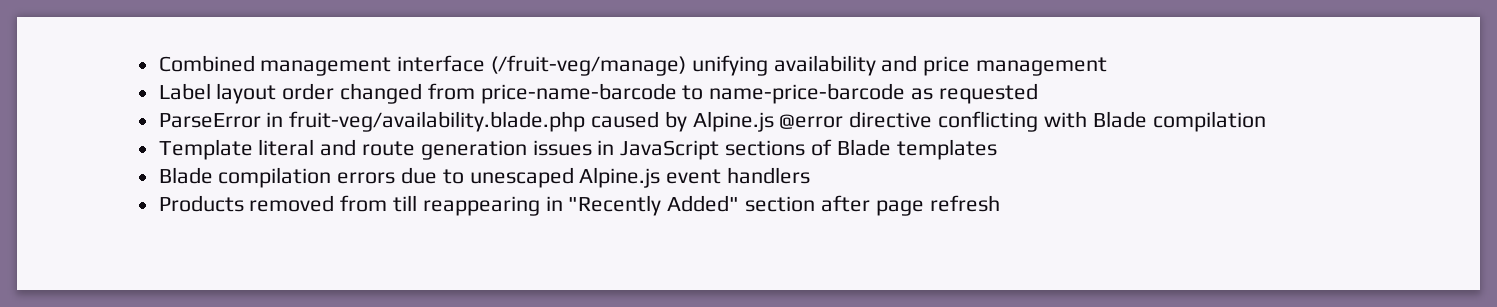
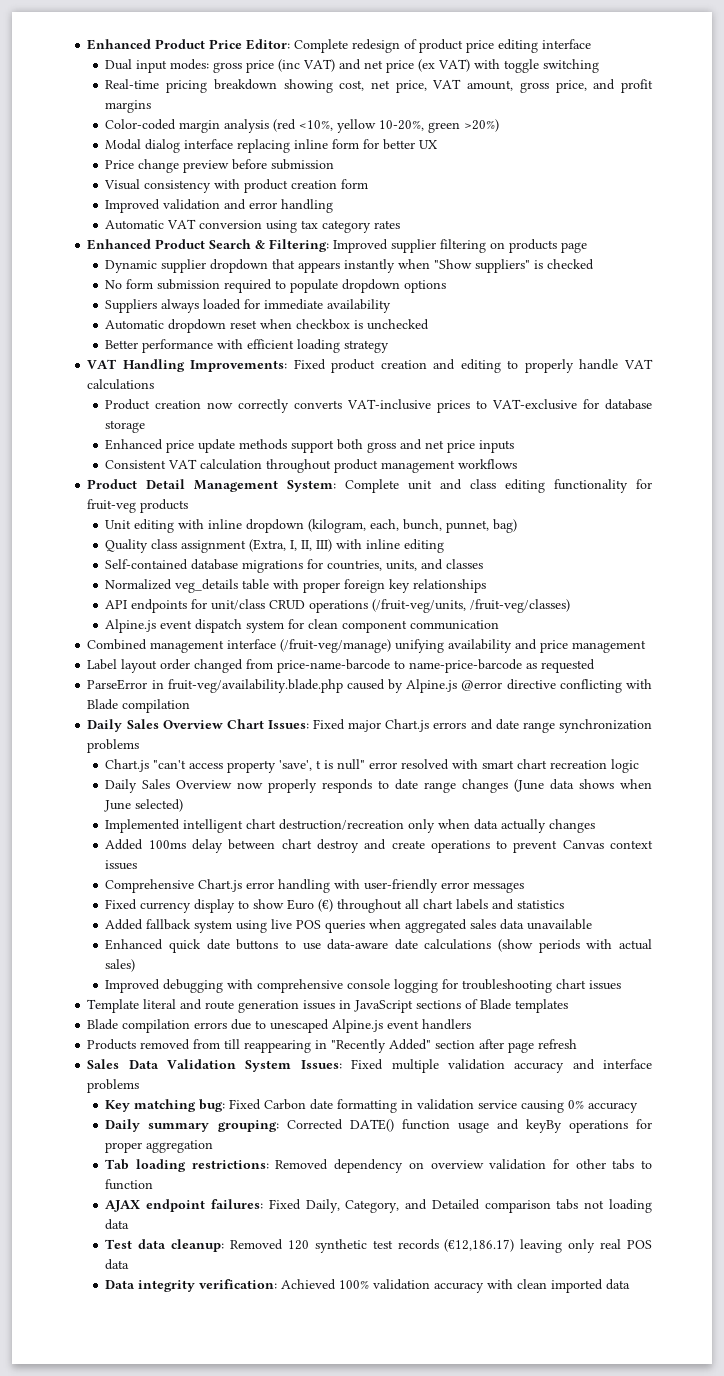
(158, 63) none -> [87,39,592,53] [105,59,600,73] [105,79,653,93] [105,100,152,113] [105,119,500,133] [105,139,439,153] [105,159,335,173] [104,179,369,193] [105,199,334,213] [105,219,401,233] [87,239,588,253] [105,259,595,273] [105,279,447,293] [105,299,392,313] [105,319,430,333] [105,339,390,353] [87,359,653,373] [87,379,155,390] [105,399,652,413] [105,420,146,433] [105,439,515,453] [105,459,518,473] [87,479,652,493] [87,499,189,513] [105,519,518,533] [105,539,445,553] [105,559,484,573] [105,579,487,593] [105,599,571,613] [105,619,500,633] Enhanced Product Price Editor: Complete redesign of product price editing interface // Dual input modes: gross price (inc VAT) and net price (ex VAT) with toggle switching // Real-time pricing breakdown showing cost, net price, VAT amount, gross price, and profit margins // Color-coded margin analysis (red <10%, yellow 10-20%, green >20%) // Modal dialog interface replacing inline form for better UX // Price change preview before submission // Visual consistency with product creation form // Improved validation and error handling // Automatic VAT conversion using tax category rates // Enhanced Product Search & Filtering: Improved supplier filtering on products page // Dynamic supplier dropdown that appears instantly when "Show suppliers" is checked // No form submission required to populate dropdown options // Suppliers always loaded for immediate availability // Automatic dropdown reset when checkbox is unchecked // Better performance with efficient loading strategy // VAT Handling Improvements: Fixed product creation and editing to properly handle VAT calculations // Product creation now correctly converts VAT-inclusive prices to VAT-exclusive for database storage // Enhanced price update methods support both gross and net price inputs // Consistent VAT calculation throughout product management workflows // Product Detail Management System: Complete unit and class editing functionality for fruit-veg products // Unit editing with inline dropdown (kilogram, each, bunch, punnet, bag) // Quality class assignment (Extra, I, II, III) with inline editing // Self-contained database migrations for countries, units, and classes // Normalized veg_details table with proper foreign key relationships // API endpoints for unit/class CRUD operations (/fruit-veg/units, /fruit-veg/classes) // Alpine.js event dispatch system for clean component communication //
(1266, 121) none -> [87,719,652,733] [87,739,140,753] [105,759,640,773] [105,779,652,793] [104,799,184,812] [105,819,596,833] [105,839,653,853] [105,860,138,870] [105,879,525,893] [105,899,565,913] [105,919,593,933] [105,939,653,953] [105,959,136,972] [105,979,622,993] // Daily Sales Overview Chart Issues: Fixed major Chart.js errors and date range synchronization problems // Chart.js "can't access property 'save', t is null" error resolved with smart chart recreation logic // Daily Sales Overview now properly responds to date range changes (June data shows when June selected) // Implemented intelligent chart destruction/recreation only when data actually changes // Added 100ms delay between chart destroy and create operations to prevent Canvas context issues // Comprehensive Chart.js error handling with user-friendly error messages // Fixed currency display to show Euro (€) throughout all chart labels and statistics // Added fallback system using live POS queries when aggregated sales data unavailable // Enhanced quick date buttons to use data-aware date calculations (show periods with actual sales) // Improved debugging with comprehensive console logging for troubleshooting chart issues
(1000, 203) none -> [87,1059,653,1073] [87,1079,140,1093] [105,1099,639,1113] [105,1119,653,1133] [105,1140,214,1153] [105,1159,652,1173] [105,1179,154,1190] [105,1199,653,1213] [105,1219,130,1230] [105,1239,653,1253] [105,1259,130,1270] [105,1279,631,1293] // Sales Data Validation System Issues: Fixed multiple validation accuracy and interface problems // Key matching bug: Fixed Carbon date formatting in validation service causing 0% accuracy // Daily summary grouping: Corrected DATE() function usage and keyBy operations for proper aggregation // Tab loading restrictions: Removed dependency on overview validation for other tabs to function // AJAX endpoint failures: Fixed Daily, Category, and Detailed comparison tabs not loading data // Test data cleanup: Removed 120 synthetic test records (€12,186.17) leaving only real POS data // Data integrity verification: Achieved 100% validation accuracy with clean imported data

